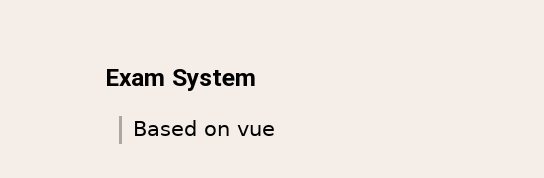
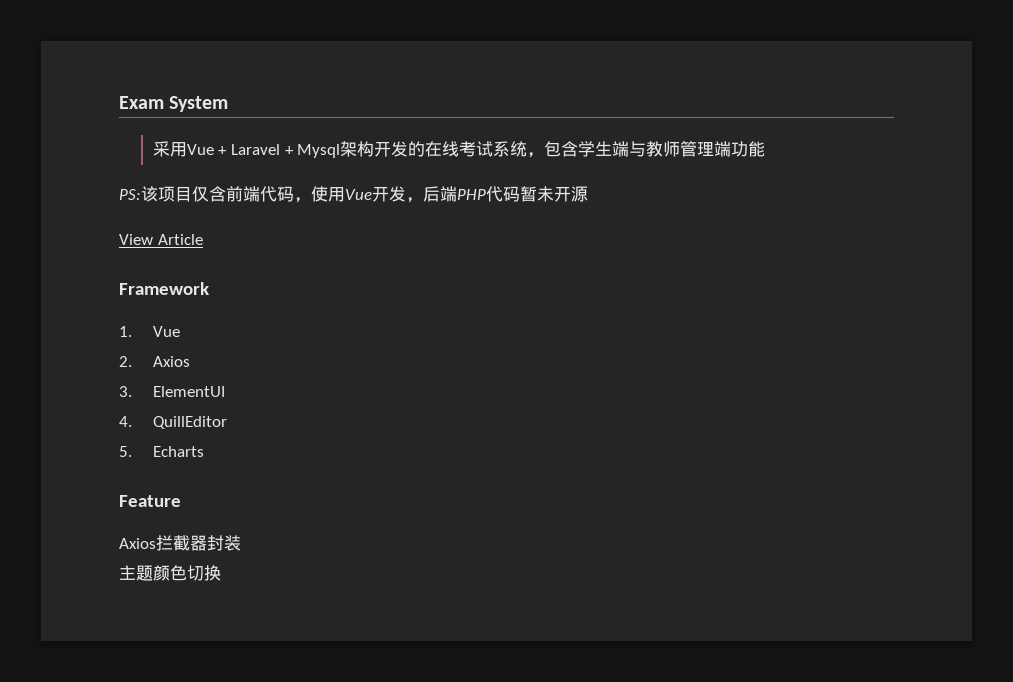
[133,120,276,136] Based on vue -> [152,141,766,158] [119,186,588,203] [119,234,203,245] [119,282,209,295] [119,326,180,337] [119,356,190,367] [119,386,225,397] [119,416,227,429] [119,446,204,457] [119,495,181,507] [119,535,241,551] [119,565,221,581] 采用Vue + Laravel + Mysql架构开发的在线考试系统，包含学生端与教师管理端功能 // PS:该项目仅含前端代码，使用Vue开发，后端PHP代码暂未开源 // View Article // Framework // 1. Vue // 2. Axios // 3. ElementUI // 4. QuillEditor // 5. Echarts // Feature // Axios拦截器封装 // 主题颜色切换

